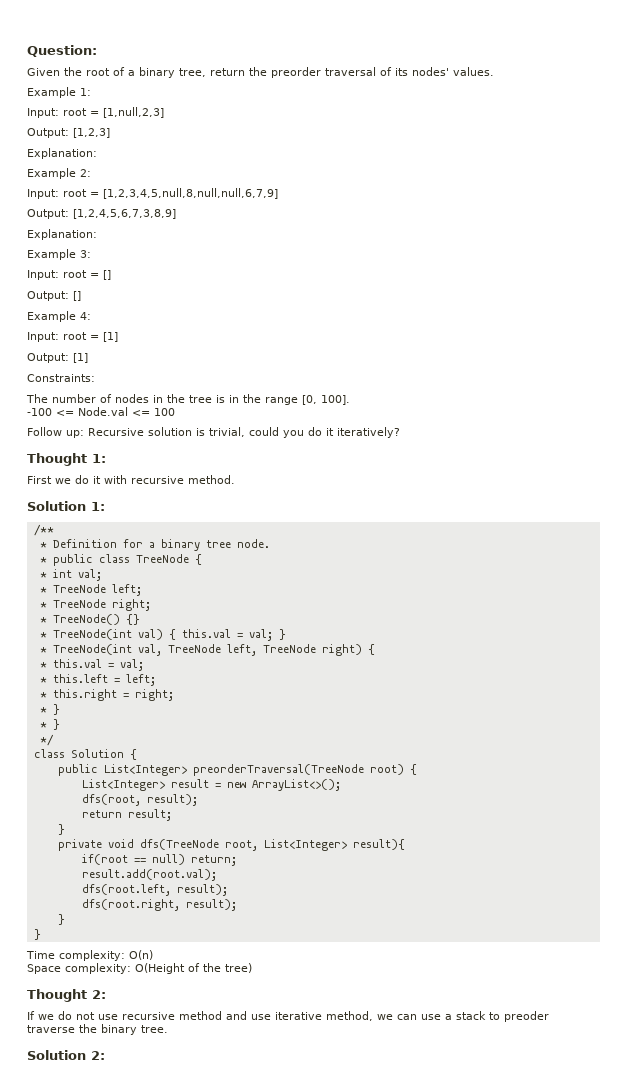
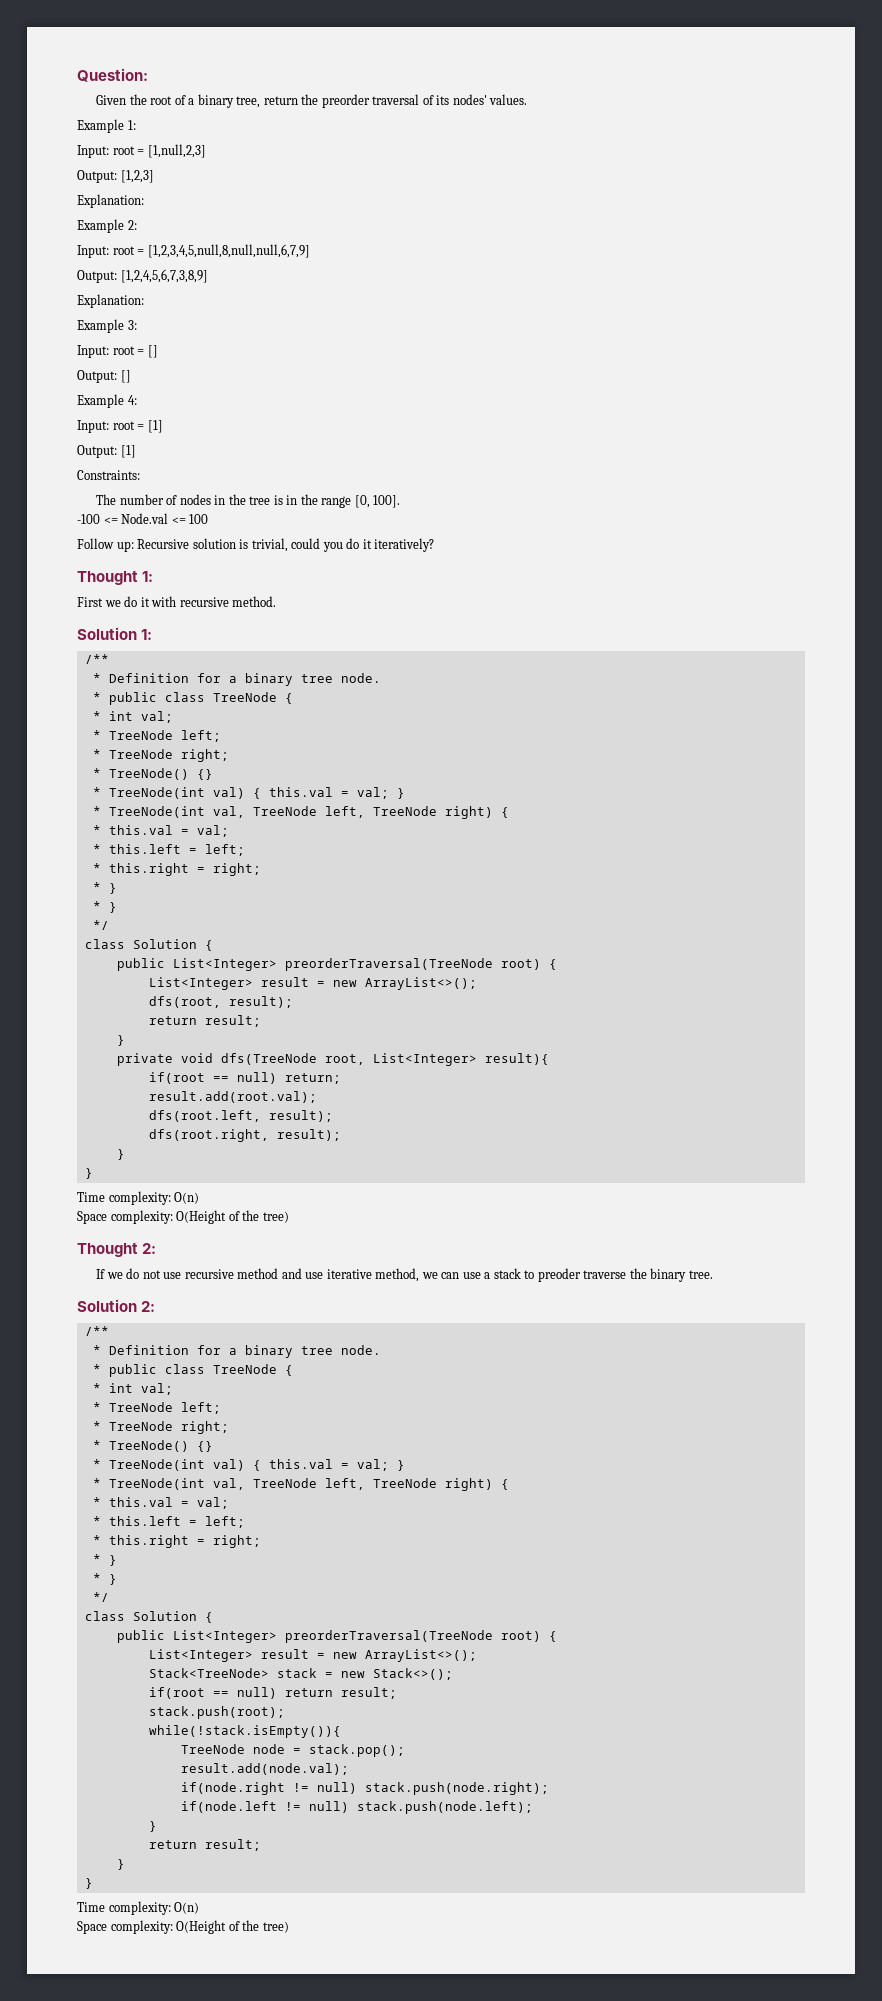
(105, 1055) none -> [84,1326,109,1336] [92,1345,381,1358] [92,1364,293,1377] [92,1383,173,1395] [92,1402,221,1414] [92,1421,229,1434] [92,1440,213,1452] [92,1459,405,1471] [92,1478,509,1491] [92,1497,229,1509] [92,1516,245,1528] [92,1535,261,1548] [92,1554,117,1566] [92,1573,117,1585] [92,1592,109,1602] [84,1611,213,1623] [116,1630,557,1643] [148,1649,477,1662] [148,1668,453,1680] [148,1687,397,1699] [148,1706,285,1719] [148,1725,341,1738] [180,1744,405,1757] [180,1763,349,1775] [180,1782,549,1795] [180,1801,533,1814] [148,1821,157,1832] [148,1839,261,1851] [116,1859,125,1870] [84,1878,93,1889] [77,1901,200,1915] [77,1920,289,1934] // /** // * Definition for a binary tree node. // * public class TreeNode { // * int val; // * TreeNode left; // * TreeNode right; // * TreeNode() {} // * TreeNode(int val) { this.val = val; } // * TreeNode(int val, TreeNode left, TreeNode right) { // * this.val = val; // * this.left = left; // * this.right = right; // * } // * } // */ // class Solution { // public List<Integer> preorderTraversal(TreeNode root) { // List<Integer> result = new ArrayList<>(); // Stack<TreeNode> stack = new Stack<>(); // if(root == null) return result; // stack.push(root); // while(!stack.isEmpty()){ // TreeNode node = stack.pop(); // result.add(node.val); // if(node.right != null) stack.push(node.right); // if(node.left != null) stack.push(node.left); // } // return result; // } // } // Time complexity: O(n) // Space complexity: O(Height of the tree)

